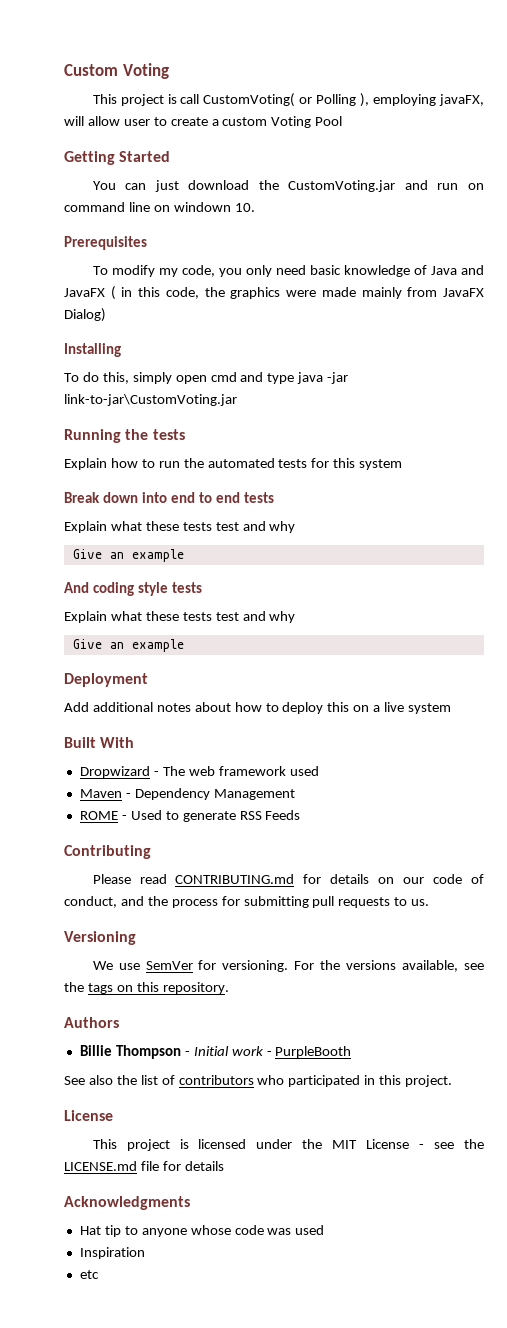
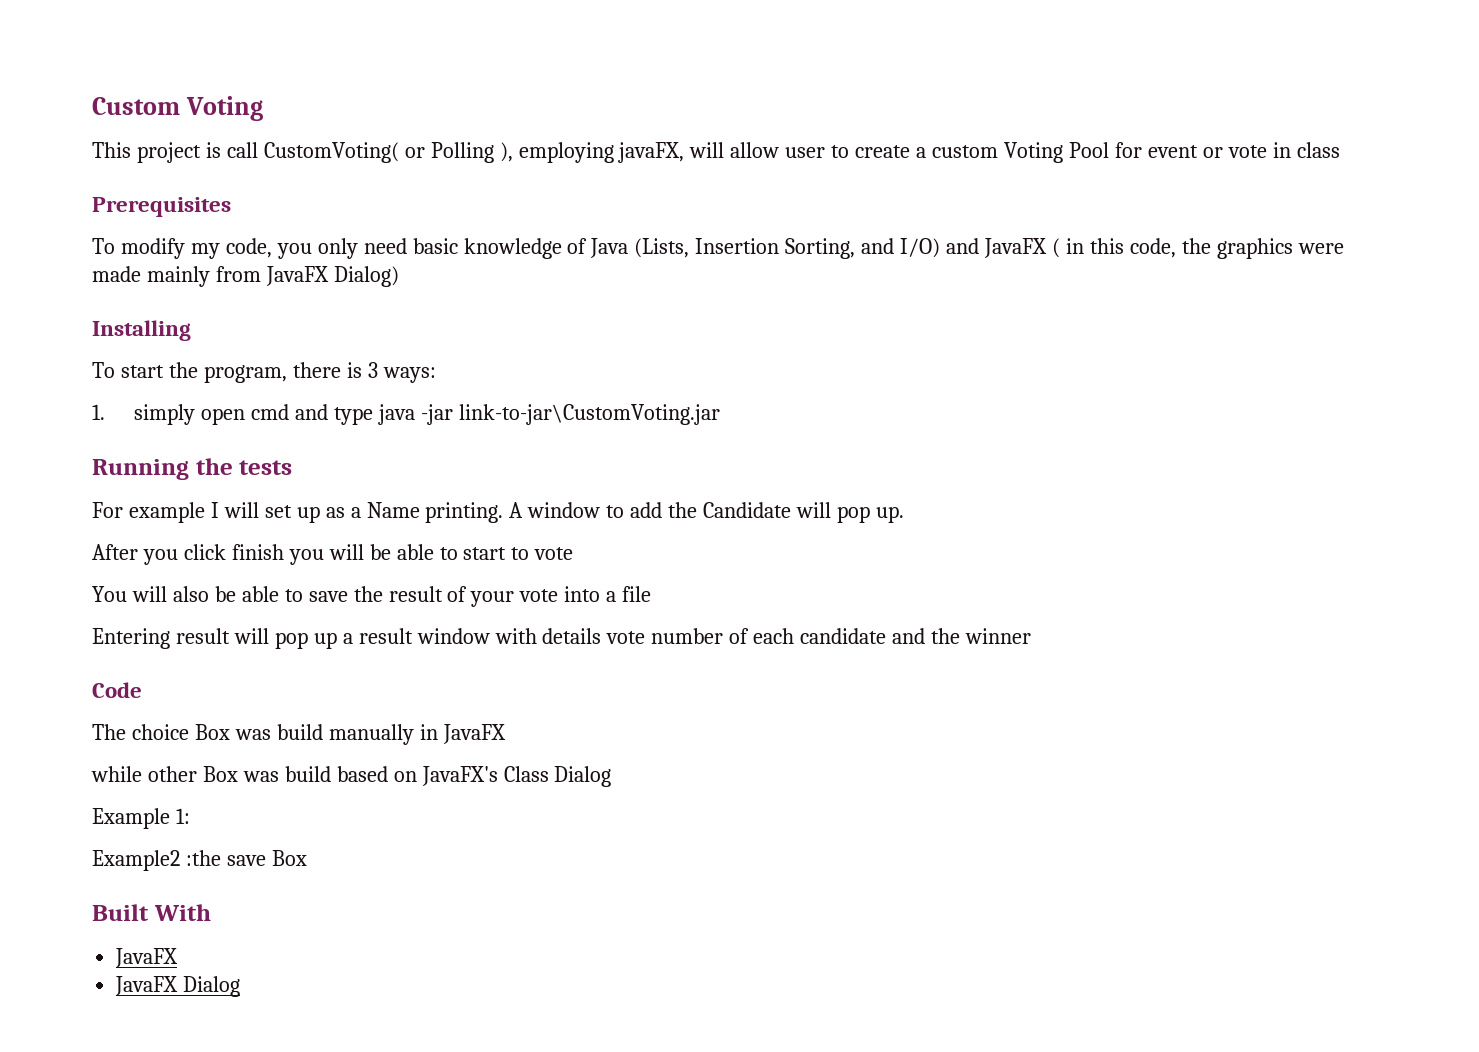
[64,151,171,165] [92,180,484,192] [64,202,255,212] // Getting Started // You can just download the CustomVoting.jar and run on command line on windown 10. -> [1114,142,1340,158] for event or vote in class
(457, 270) none -> [634,238,941,259] (Lists, Insertion Sorting, and I/O)
[82,372,129,384] do this, -> [120,362,436,383] [92,404,105,420] start the program, there is 3 ways: // 1.
[64,458,403,470] [64,492,275,503] [64,521,296,533] [72,549,184,562] [64,582,203,596] [64,611,296,623] [72,639,184,652] [64,673,148,687] [64,702,452,714] [64,737,135,748] [79,766,319,778] [79,788,295,800] [79,810,301,822] [64,845,151,859] [92,874,484,884] [64,896,430,908] [64,931,136,945] [92,960,484,972] [64,982,229,994] [64,1017,119,1028] [79,1045,352,1059] [64,1075,453,1087] [64,1110,113,1121] [92,1139,485,1151] [64,1161,224,1171] [64,1196,190,1210] [79,1225,325,1237] [79,1247,145,1259] [79,1270,99,1279] Explain how to run the automated tests for this system // Break down into end to end tests // Explain what these tests test and why // Give an example // And coding style tests // Explain what these tests test and why // Give an example // Deployment // Add additional notes about how to deploy this on a live system // Built With // Dropwizard - The web framework used // Maven - Dependency Management // ROME - Used to generate RSS Feeds // Contributing // Please read CONTRIBUTING.md for details on our code of conduct, and the process for submitting pull requests to us. // Versioning // We use SemVer for versioning. For the versions available, see the tags on this repository. // Authors // Billie Thompson - Initial work - PurpleBooth // See also the list of contributors who participated in this project. // License // This project is licensed under the MIT License - see the LICENSE.md file for details // Acknowledgments // Hat tip to anyone whose code was used // Inspiration // etc -> [92,502,904,523] [92,544,574,565] [92,586,652,607] [92,628,1031,649] [92,682,142,698] [92,724,506,745] [91,766,612,787] [92,808,190,829] [92,850,307,871] [92,904,211,921] [115,948,179,968] [115,976,241,997] For example I will set up as a Name printing. A window to add the Candidate will pop up. // After you click finish you will be able to start to vote // You will also be able to save the result of your vote into a file // Entering result will pop up a result window with details vote number of each candidate and the winner // Code // The choice Box was build manually in JavaFX // while other Box was build based on JavaFX's Class Dialog // Example 1: // Example2 :the save Box // Built With // JavaFX // JavaFX Dialog

